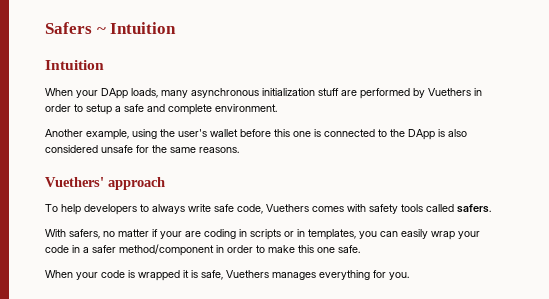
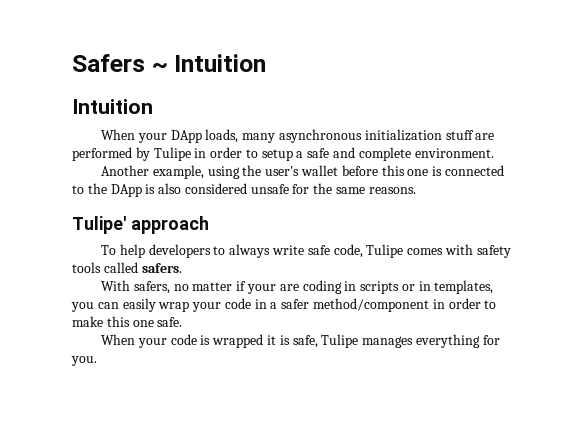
[428,88,471,96] Vuethers -> [153,147,191,161] Tulipe
[45,177,104,187] Vuethers' -> [72,216,126,234] Tulipe'
[266,204,309,212] Vuethers -> [366,244,404,258] Tulipe
[226,270,269,278] Vuethers -> [321,334,359,348] Tulipe

